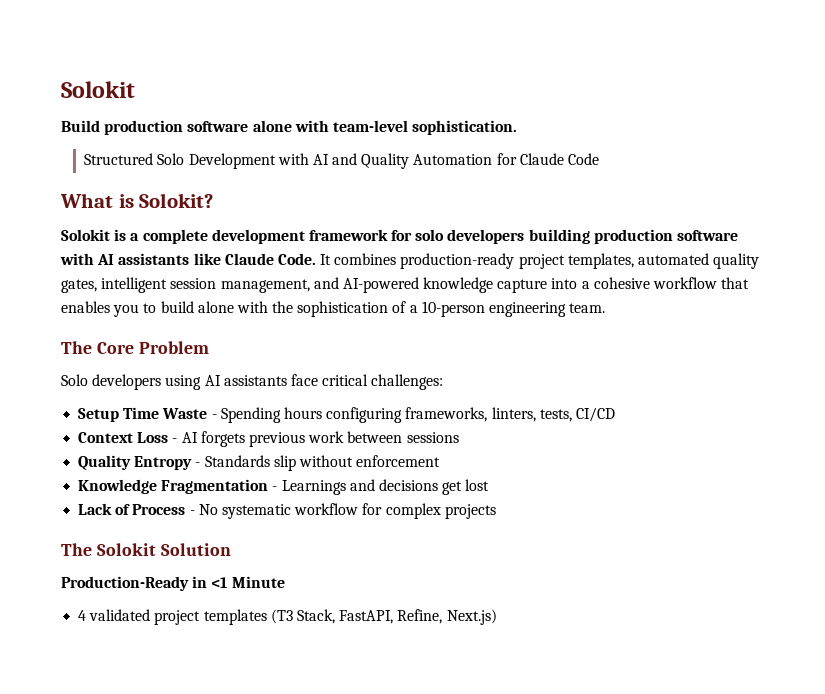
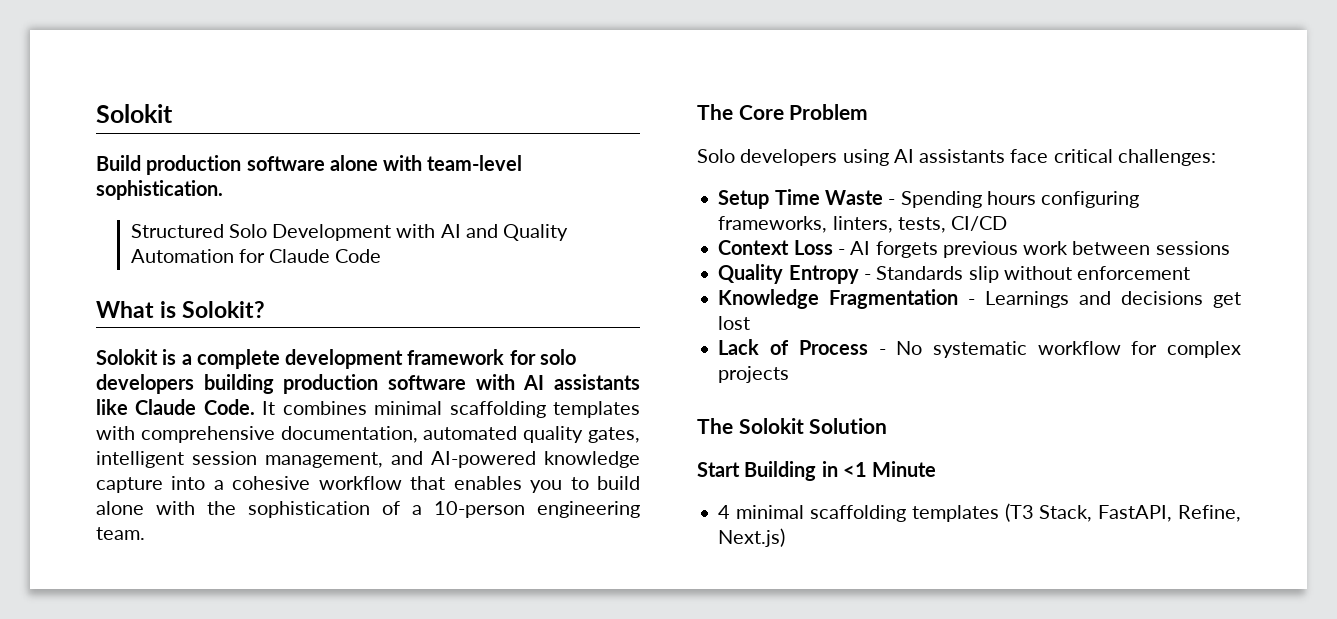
[400,253,634,269] production-ready project templates, -> [374,401,640,418] [96,426,418,443] minimal scaffolding templates with comprehensive documentation,
[61,576,189,591] Production-Ready -> [697,461,817,481] Start Building
[89,609,201,625] validated project -> [736,505,907,522] minimal scaffolding

